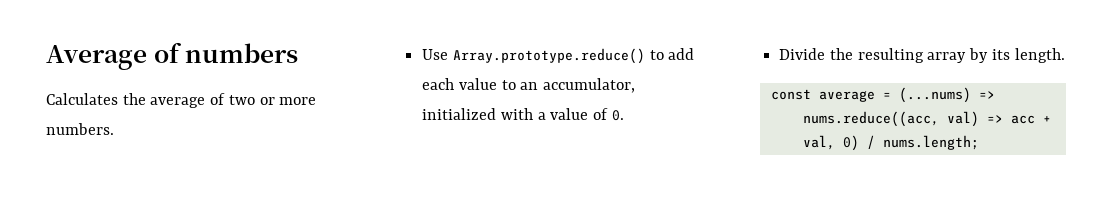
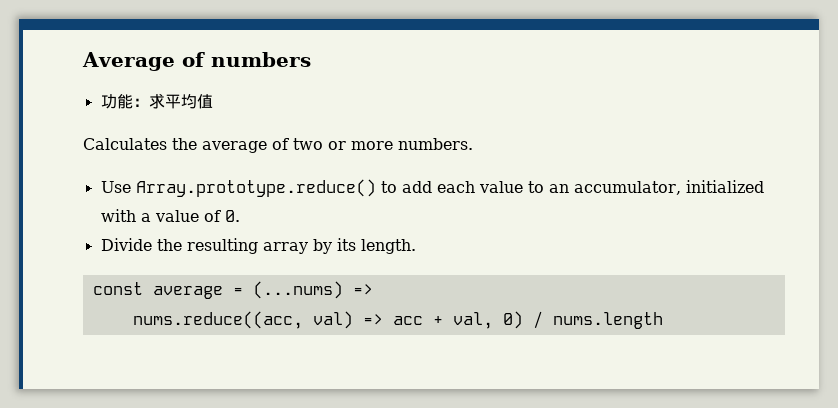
(299, 53) none -> [100,93,213,109] // 功能：求平均值
[882,135,979,150] nums.length; -> [552,312,663,329] nums.length

